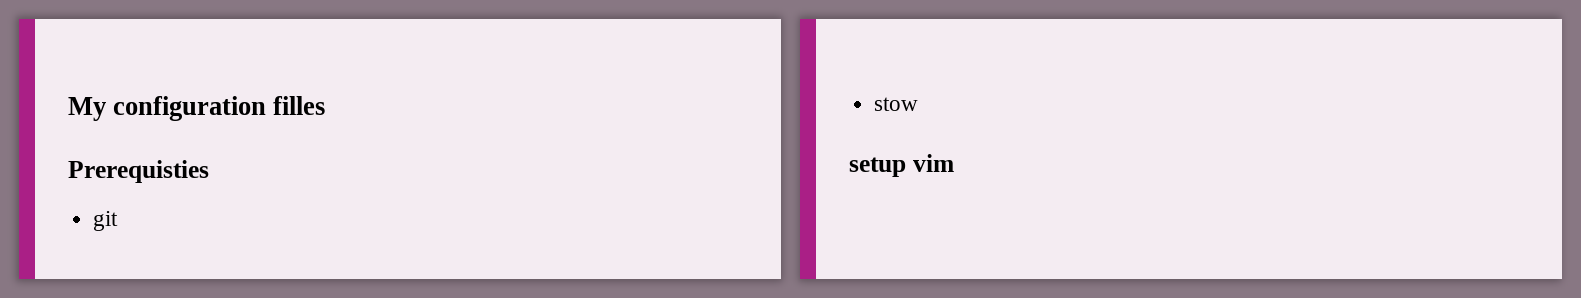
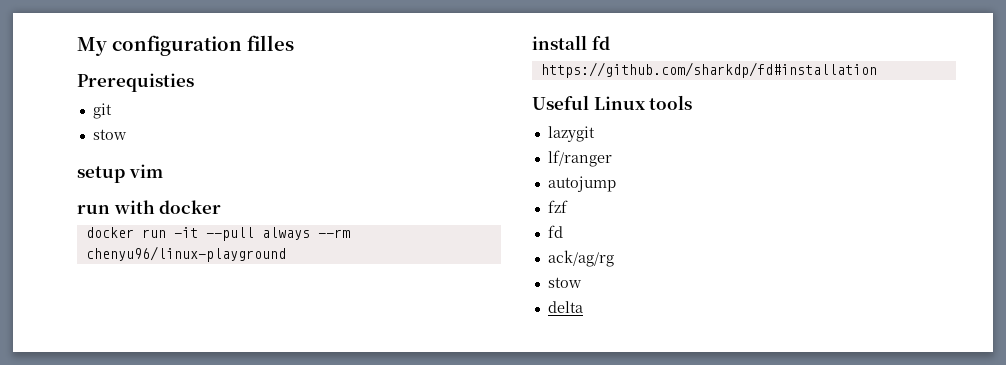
(954, 163) none -> [77,200,222,214] [85,227,350,241] [85,246,286,262] [532,35,610,50] [540,62,877,78] [532,95,693,110] [547,126,595,142] [547,150,612,167] [547,176,616,192] [547,200,568,213] [547,225,563,238] [547,250,614,267] [547,277,582,288] [547,301,583,313] // run with docker // docker run -it --pull always --rm chenyu96/linux-playground // install fd // https://github.com/sharkdp/fd#installation // Useful Linux tools // lazygit // lf/ranger // autojump // fzf // fd // ack/ag/rg // stow // delta

